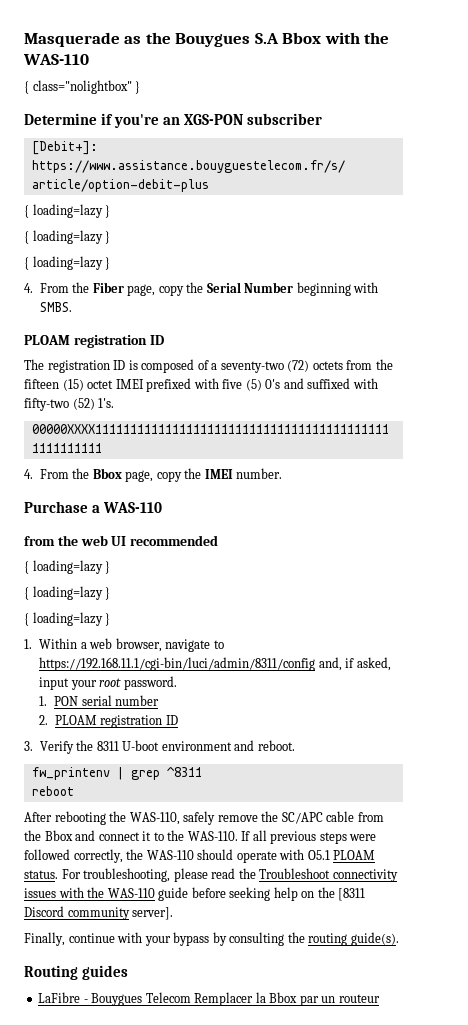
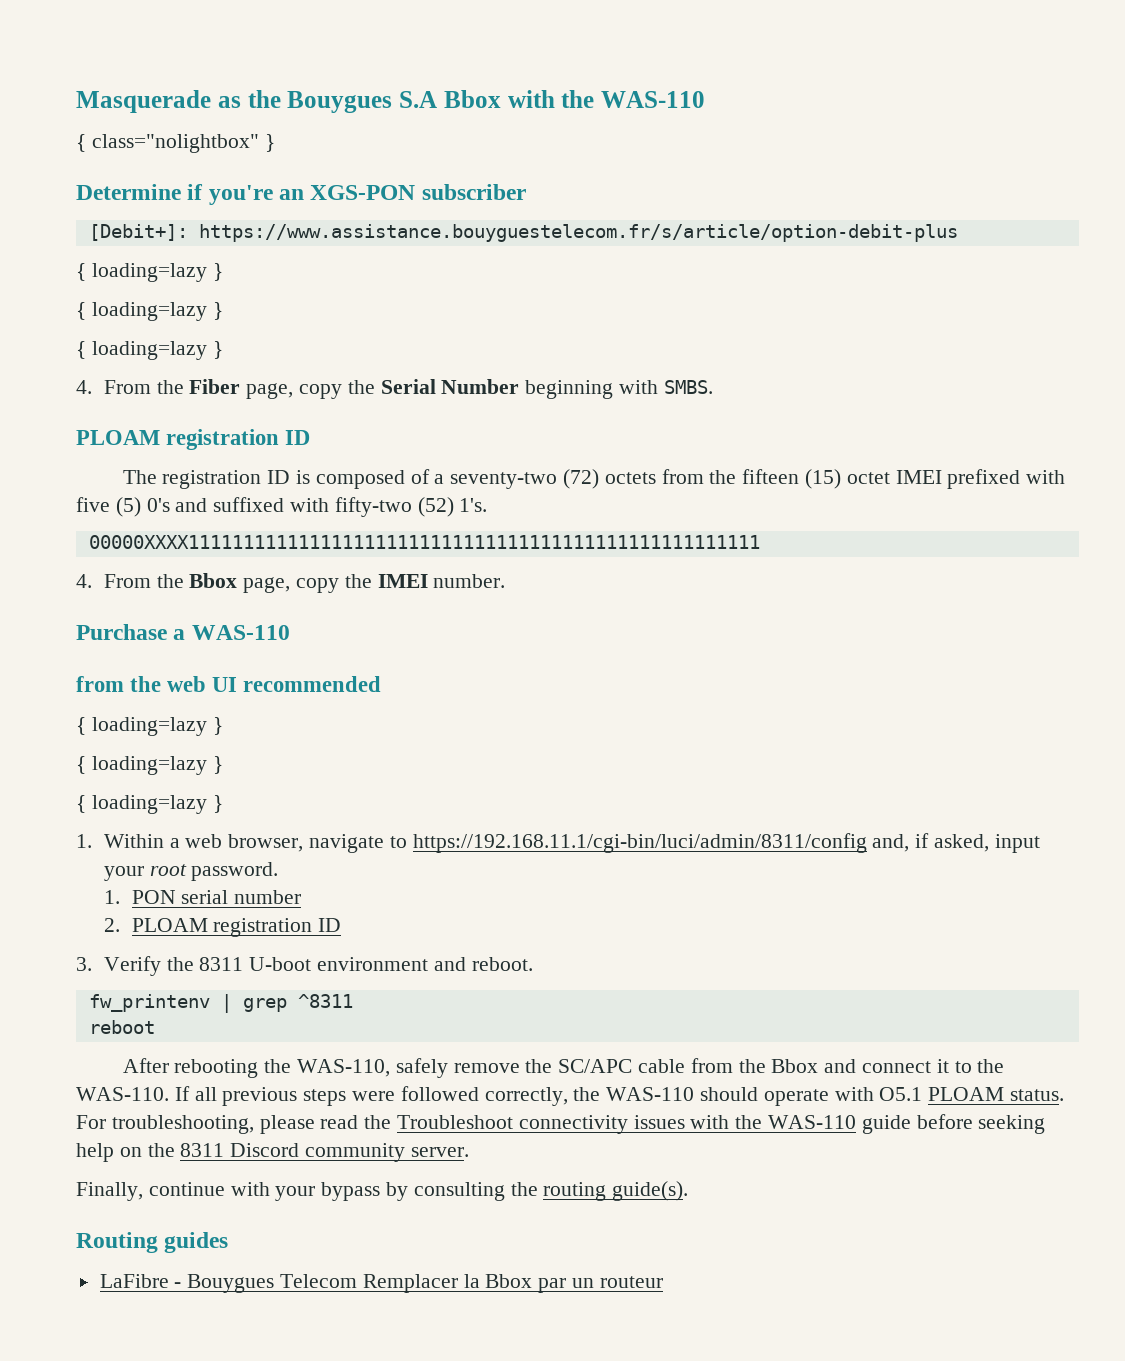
[338,888,366,901] [8311 -> [180,1143,225,1157] 8311
[132,907,174,920] server]. -> [410,1147,469,1157] server.

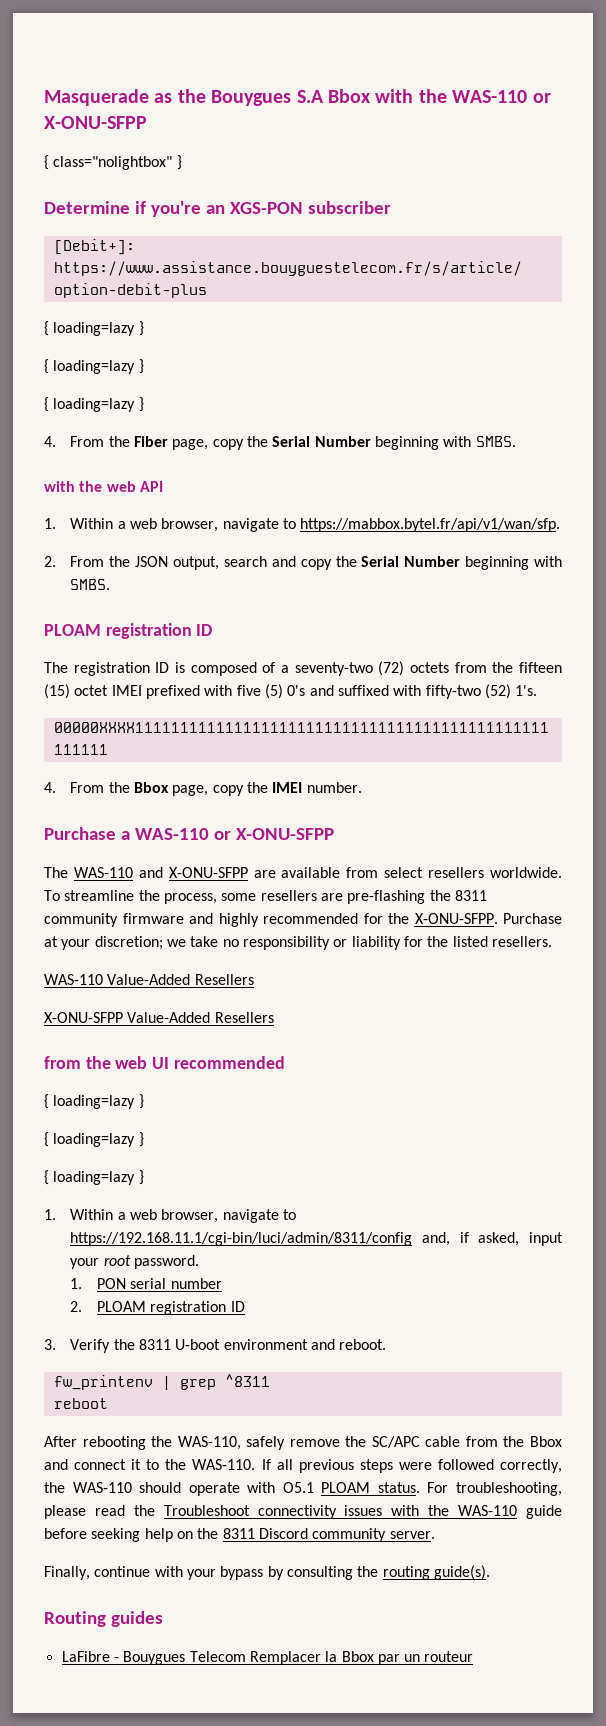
(705, 99) none -> [532,93,551,103] [44,116,147,129] or X-ONU-SFPP
(713, 387) none -> [44,481,163,492] [44,518,561,532] [44,556,562,570] [70,579,111,590] // with the web API // 1. Within a web browser, navigate to https://mabbox.bytel.fr/api/v1/wan/sfp. // 2. From the JSON output, search and copy the Serial Number beginning with SMBS.
(290, 632) none -> [213,828,334,840] [44,867,563,878] [44,890,487,904] [44,913,562,927] [44,936,552,950] [44,974,254,985] [44,1012,274,1023] or X-ONU-SFPP // The WAS-110 and X-ONU-SFPP are available from select resellers worldwide. To streamline the process, some resellers are pre-flashing the 8311 community firmware and highly recommended for the X-ONU-SFPP. Purchase at your discretion; we take no responsibility or liability for the listed resellers. // WAS-110 Value-Added Resellers // X-ONU-SFPP Value-Added Resellers

